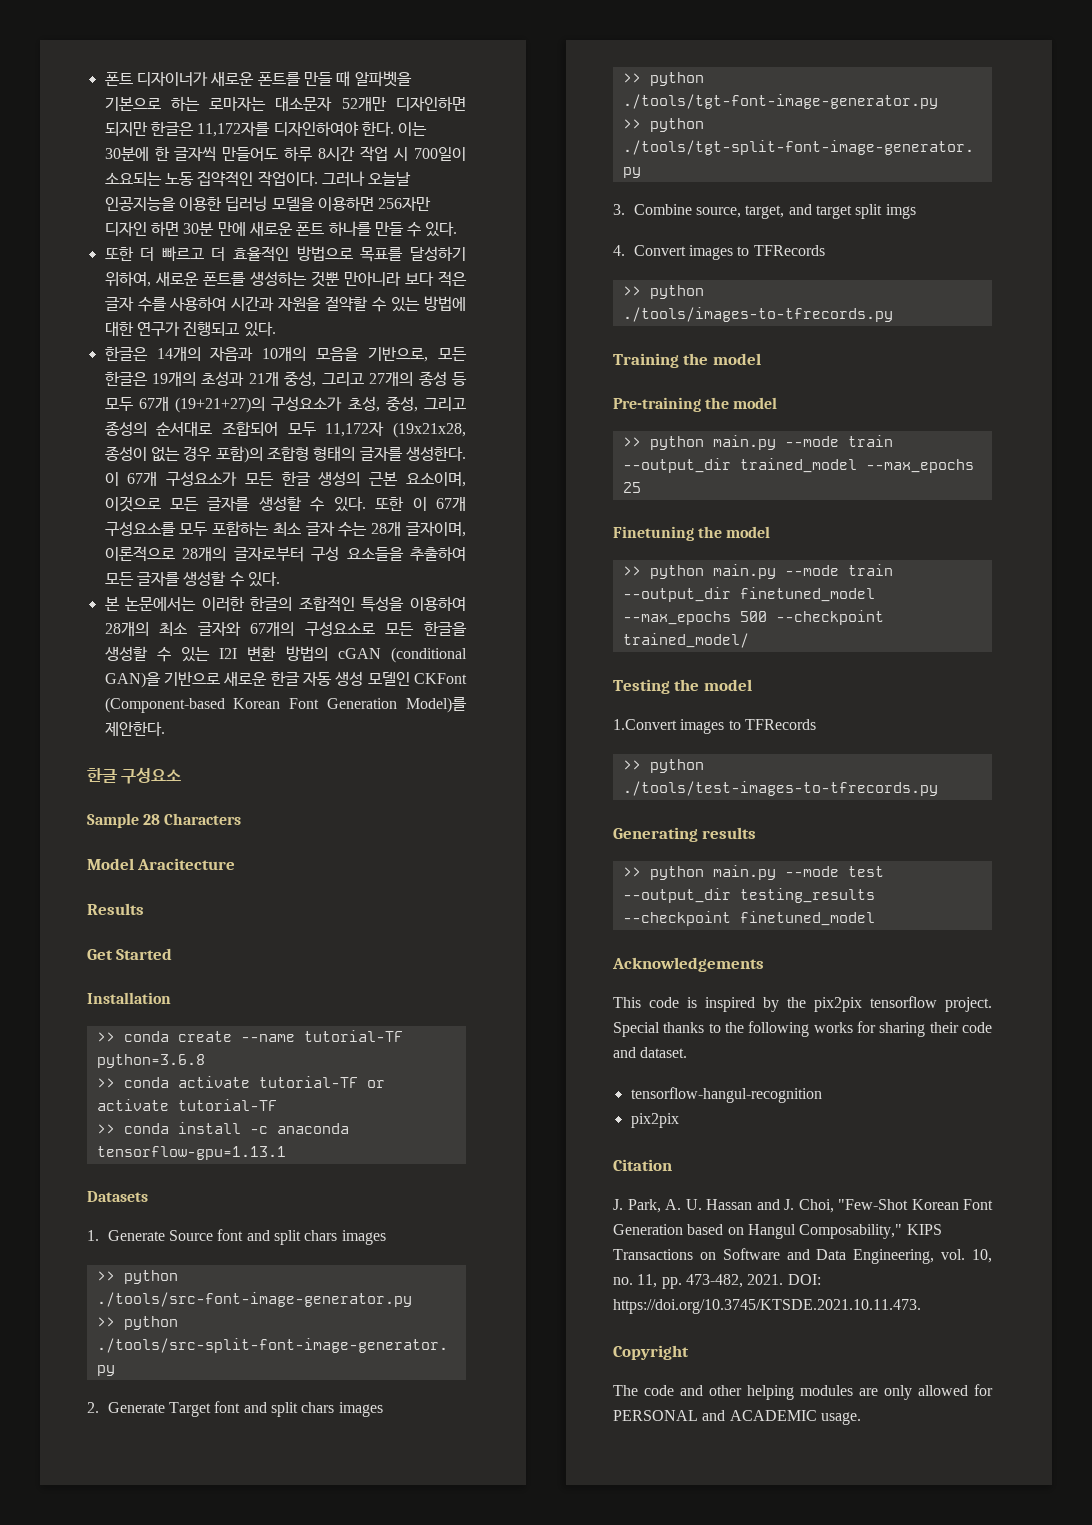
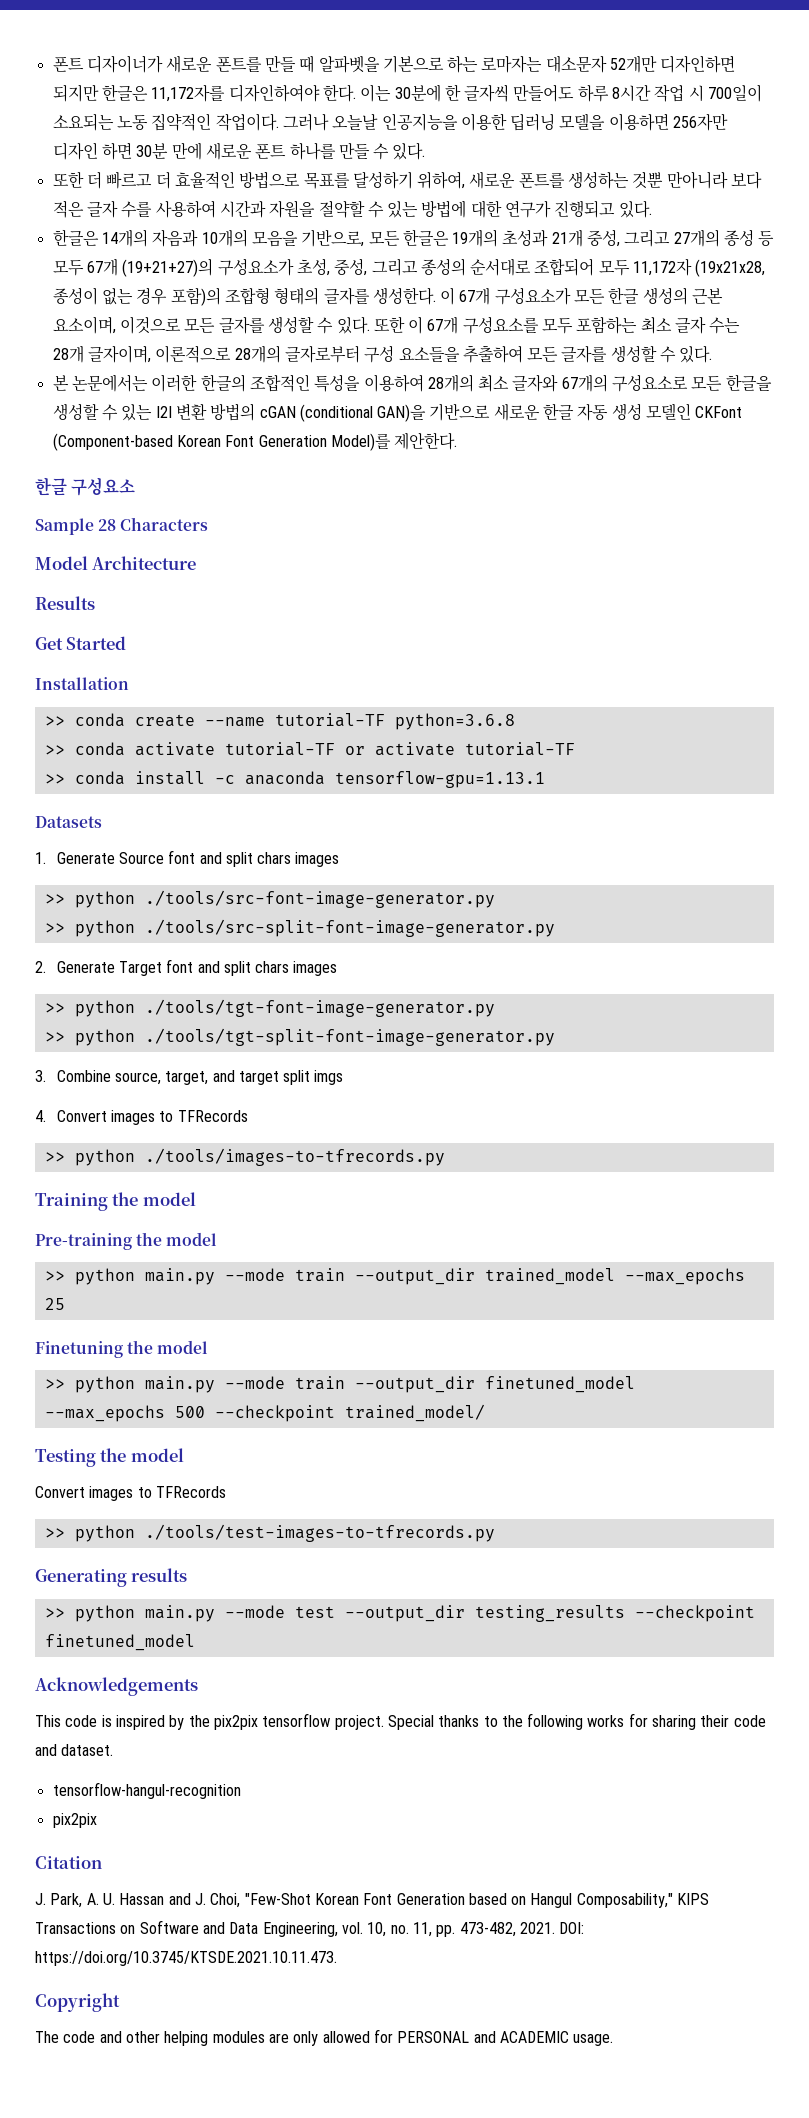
[137,858,236,870] Aracitecture -> [92,556,197,570] Architecture
[613,719,677,730] 1.Convert -> [35,1486,85,1498] Convert

